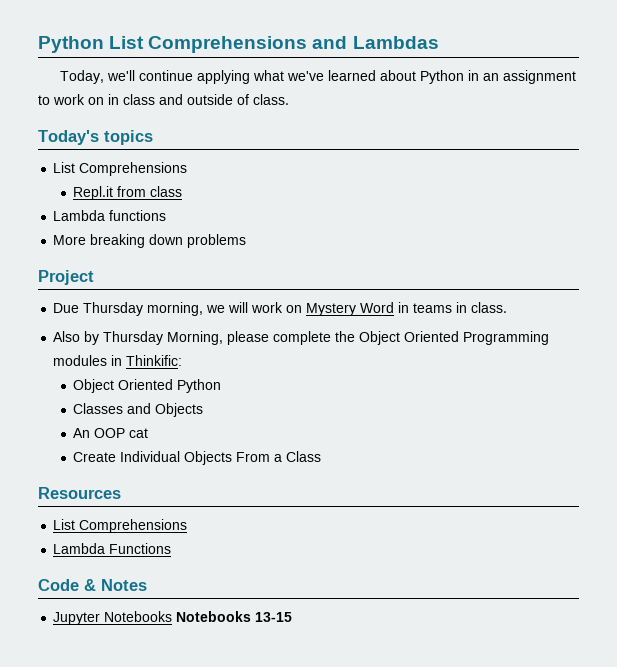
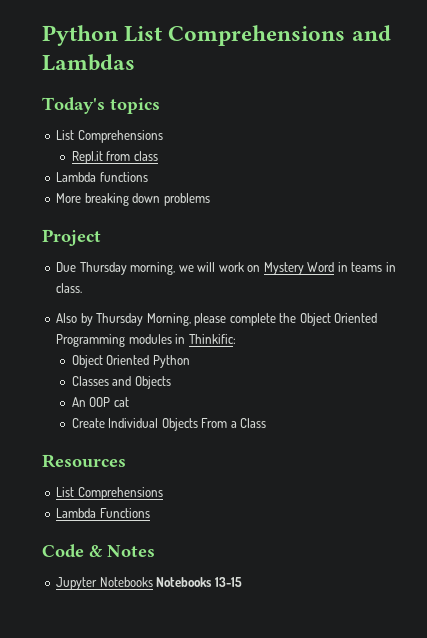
[60,70,577,84] [38,94,289,105] // Today, we'll continue applying what we've learned about Python in an assignment to work on in class and outside of class. -> (135, 62) none

